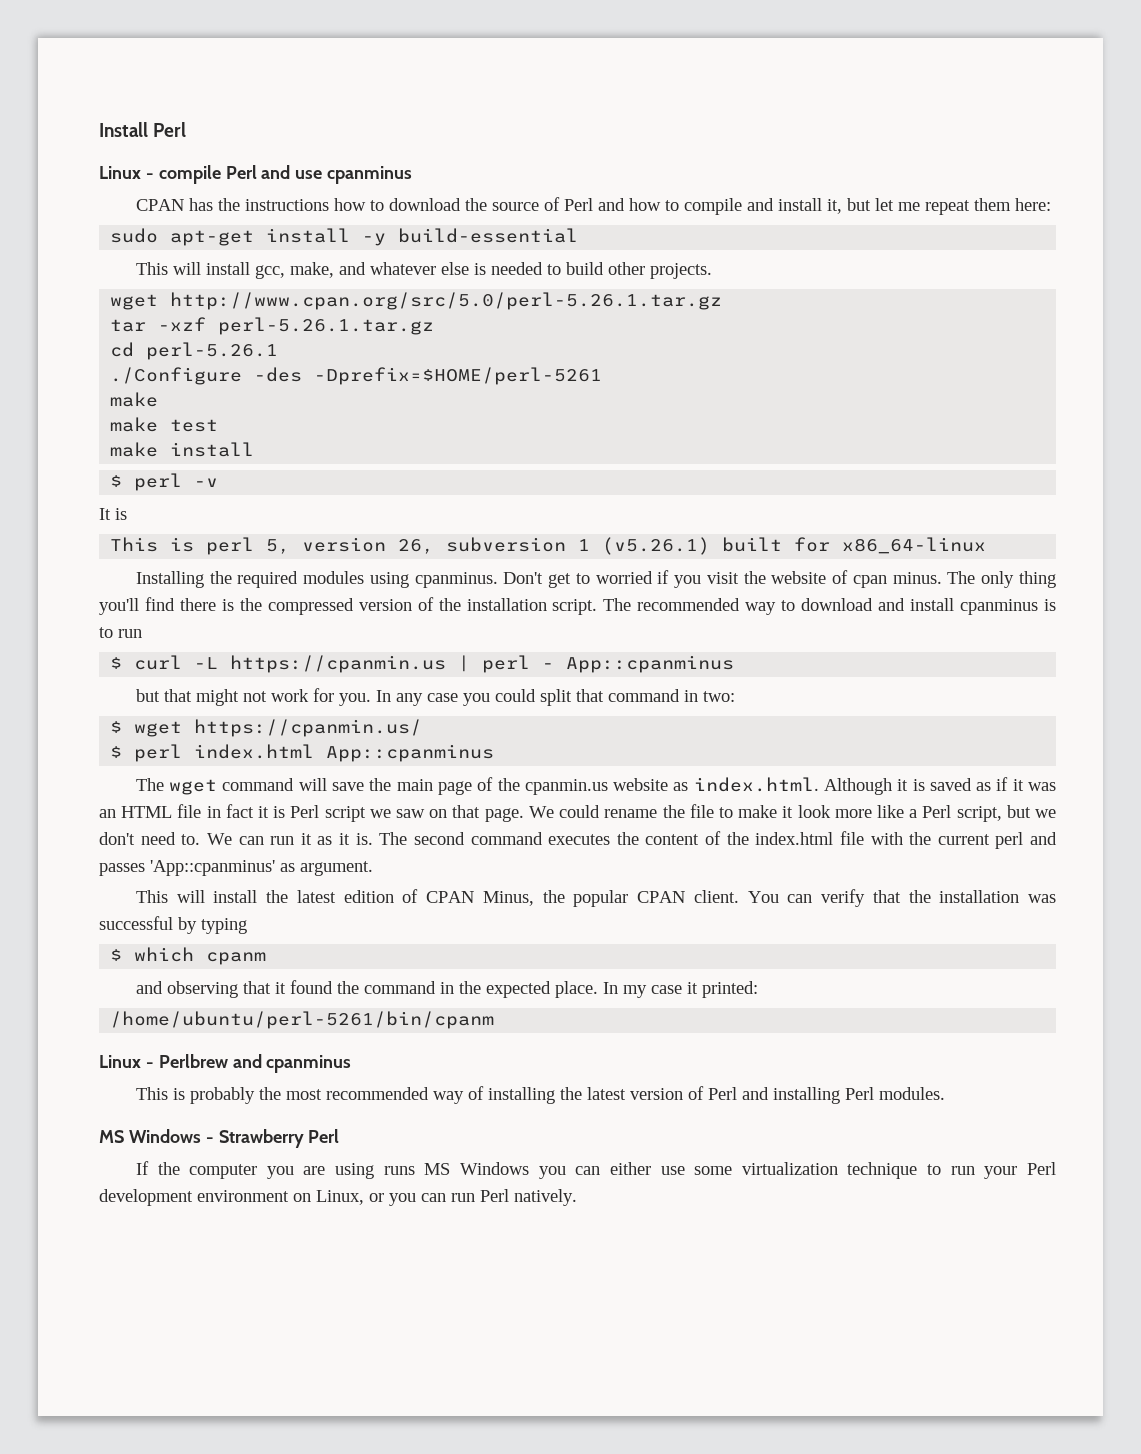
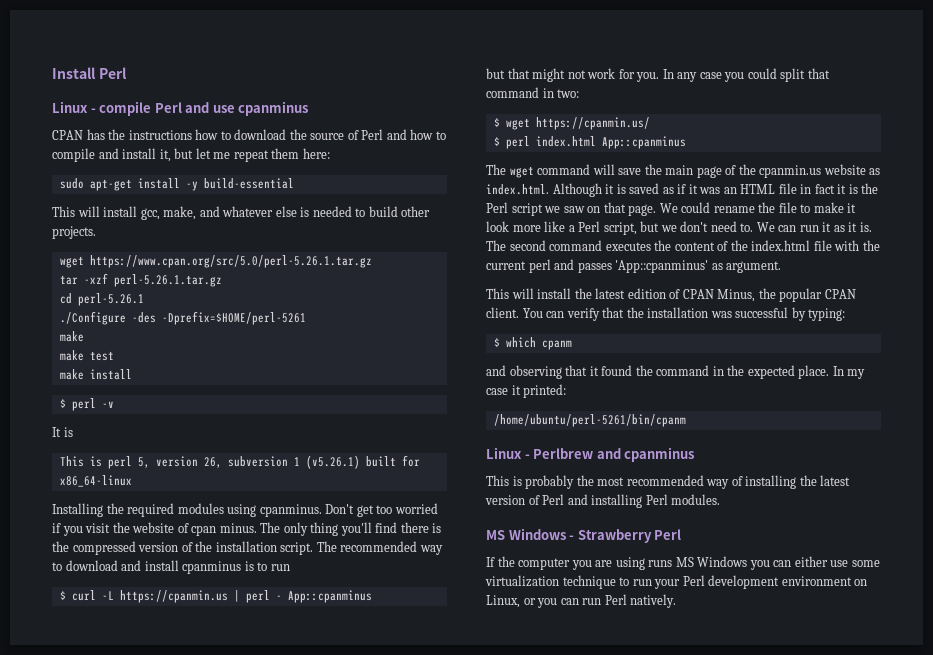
[170,292,723,310] http://www.cpan.org/src/5.0/perl-5.26.1.tar.gz -> [89,255,372,268] https://www.cpan.org/src/5.0/perl-5.26.1.tar.gz
[575,573,590,584] to -> [376,505,393,514] too
(286, 812) none -> [861,183,879,194] the
[201,918,247,934] typing -> [808,308,846,321] typing:

